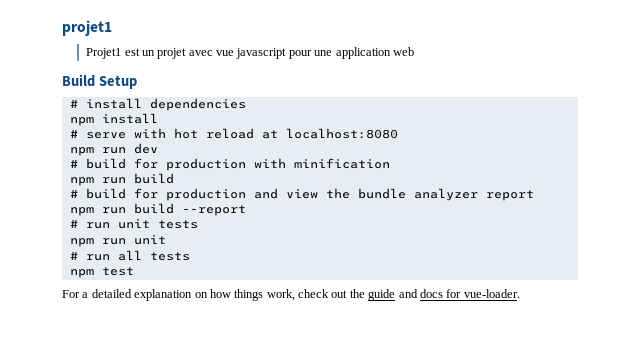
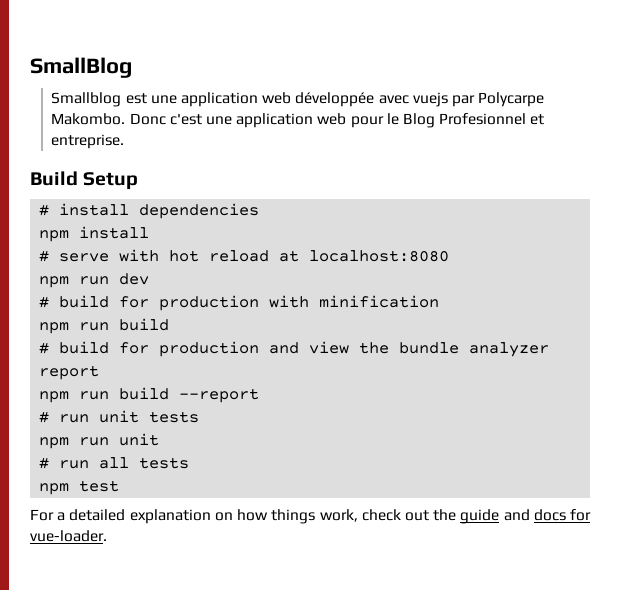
[62,20,112,36] [86,47,414,59] projet1 // Projet1 est un projet avec vue javascript pour une application web -> [30,57,132,78] [51,92,545,107] [51,113,545,128] [51,134,125,149] SmallBlog // Smallblog est une application web développée avec vuejs par Polycarpe Makombo. Donc c'est une application web pour le Blog Profesionnel et entreprise.

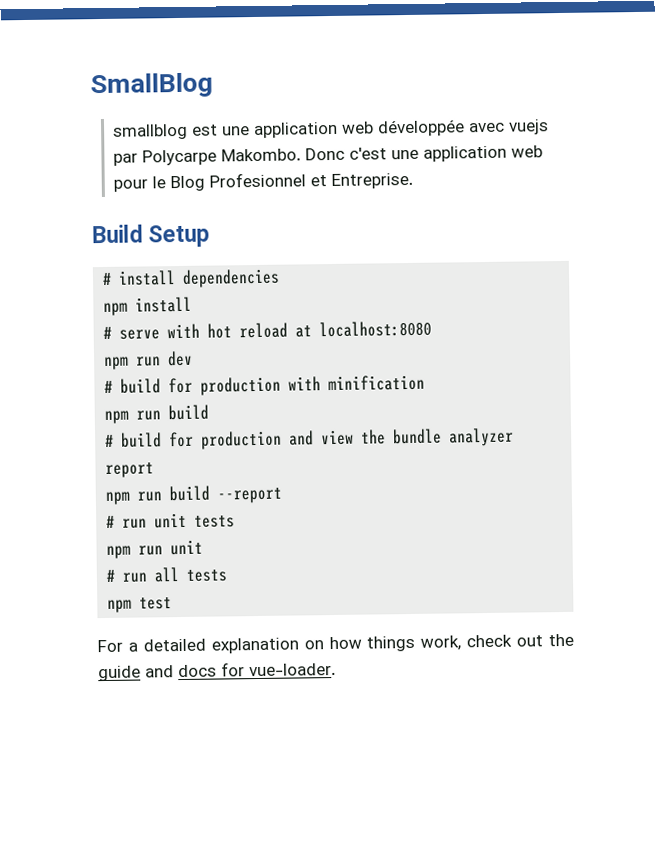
[51,92,122,107] Smallblog -> [113,123,189,140] smallblog
[51,134,125,149] entreprise. -> [331,172,414,189] Entreprise.

